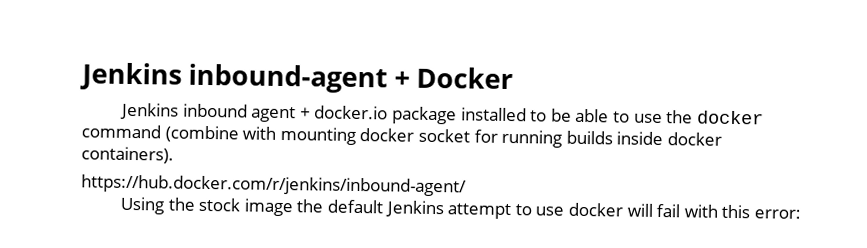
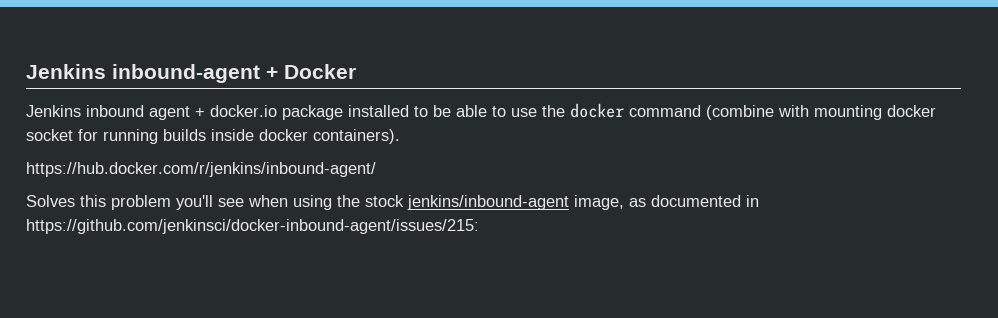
[120,196,801,220] Using the stock image the default Jenkins attempt to use docker will fail with this error: -> [26,195,759,210] [26,219,479,234] Solves this problem you'll see when using the stock jenkins/inbound-agent image, as documented in https://github.com/jenkinsci/docker-inbound-agent/issues/215:

